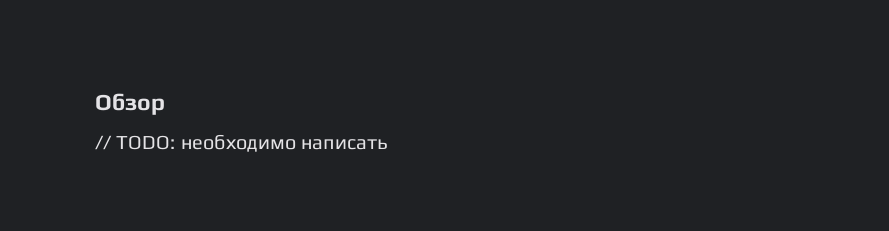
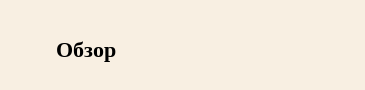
[95,134,389,152] // // TODO: необходимо написать -> (116, 51) none

